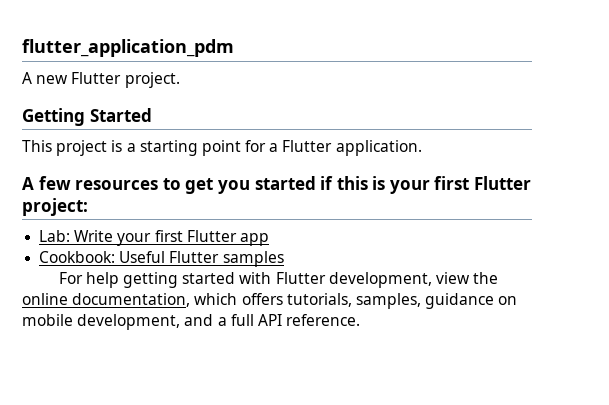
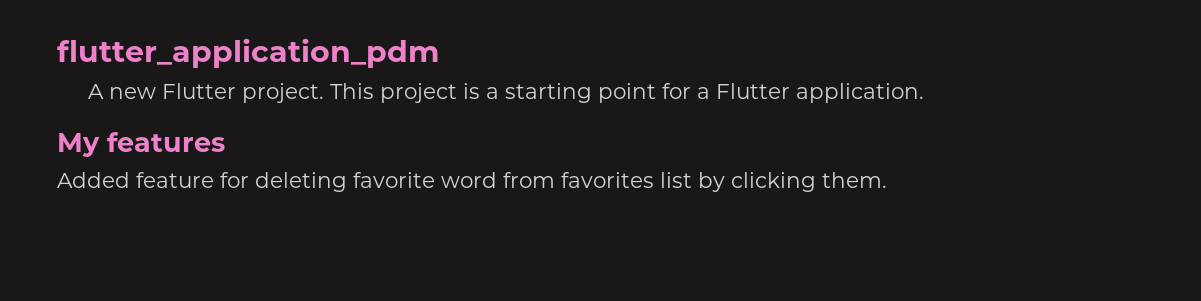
[22,108,152,126] // Getting Started // -> (324, 93) none
[22,176,532,194] [22,198,88,216] [39,230,269,246] [39,251,284,267] [58,272,499,288] [22,293,518,309] [22,314,361,330] A few resources to get you started if this is your first Flutter project: // Lab: Write your first Flutter app // Cookbook: Useful Flutter samples // For help getting started with Flutter development, view the online documentation, which offers tutorials, samples, guidance on mobile development, and a full API reference. -> [57,132,225,157] [57,172,887,192] My features // Added feature for deleting favorite word from favorites list by clicking them.

